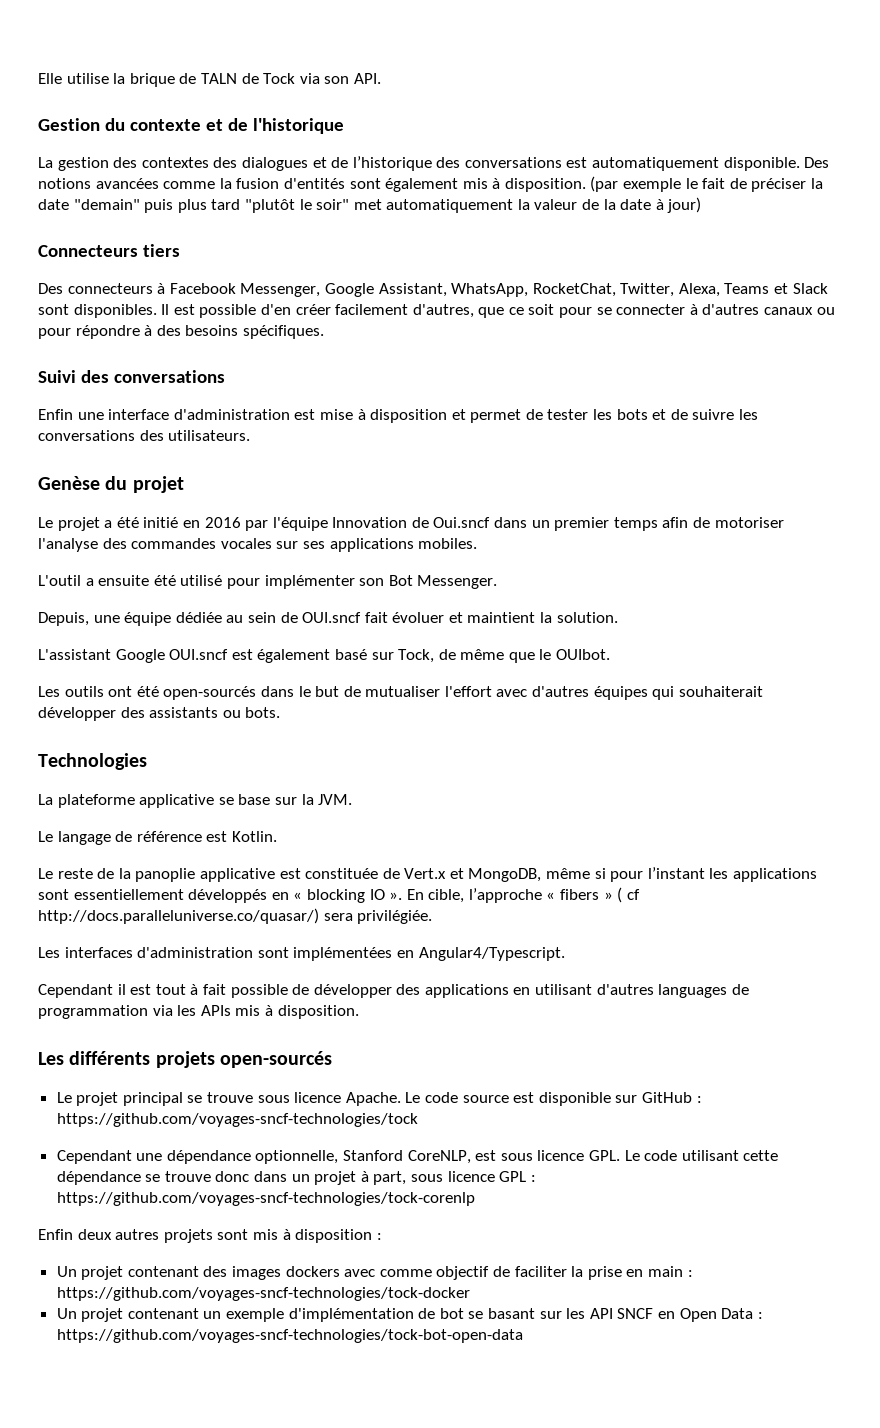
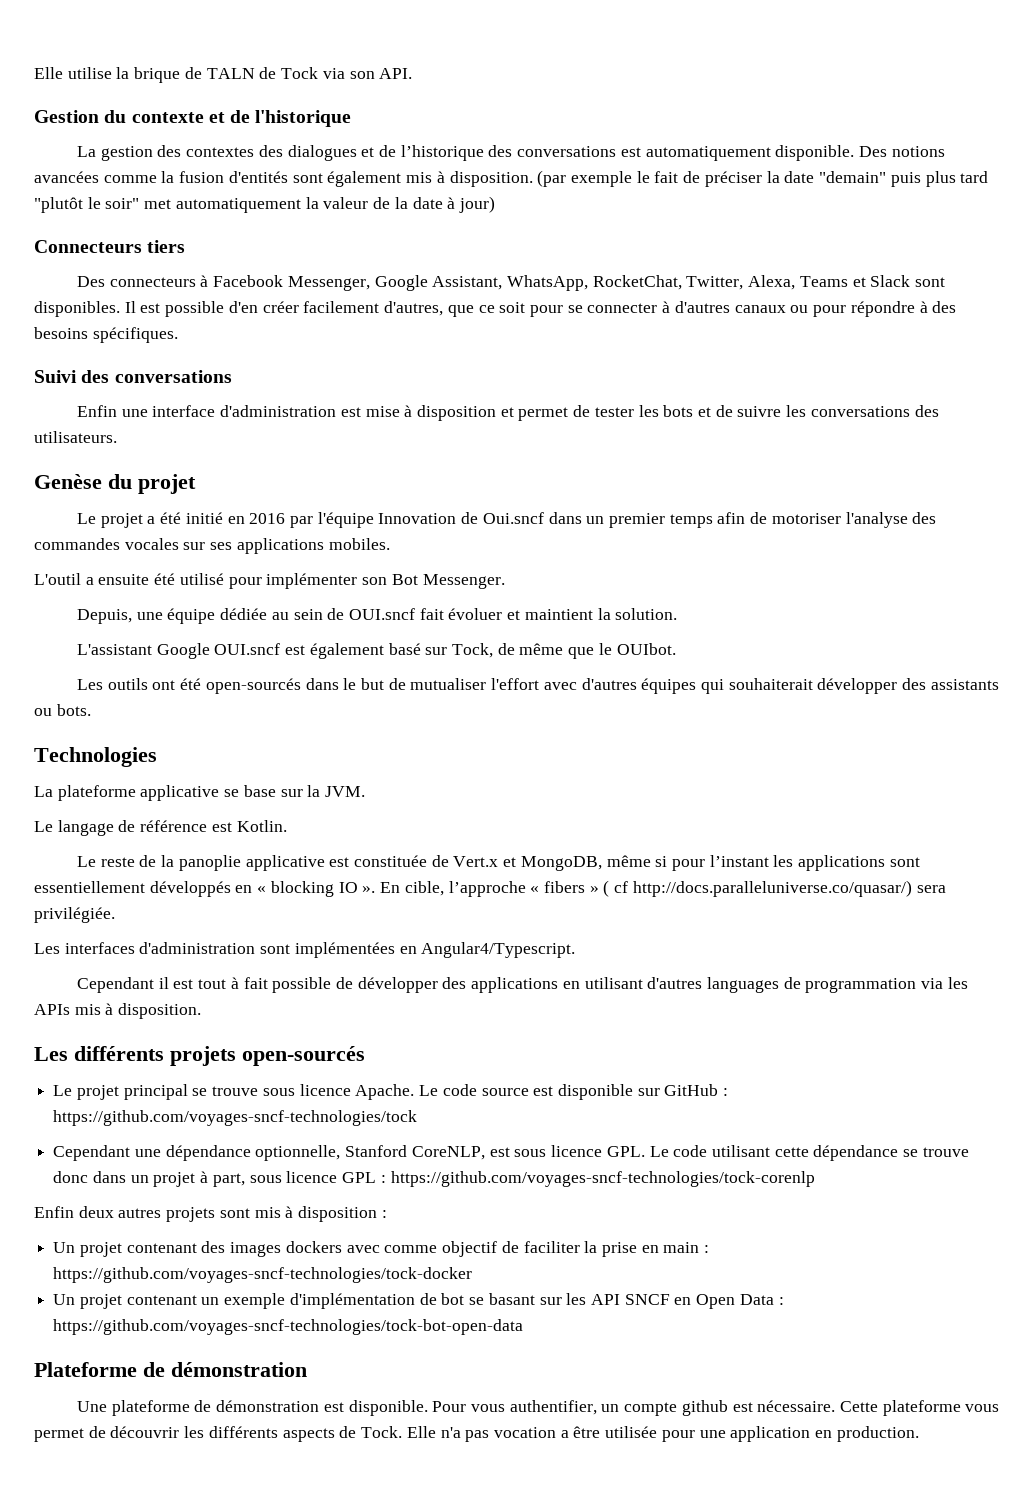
(523, 1336) none -> [34,1362,307,1377] [76,1400,1000,1416] [34,1426,919,1442] // Plateforme de démonstration // Une plateforme de démonstration est disponible. Pour vous authentifier, un compte github est nécessaire. Cette plateforme vous permet de découvrir les différents aspects de Tock. Elle n'a pas vocation a être utilisée pour une application en production.

